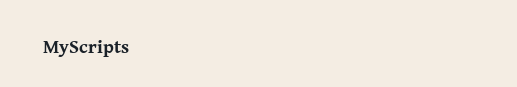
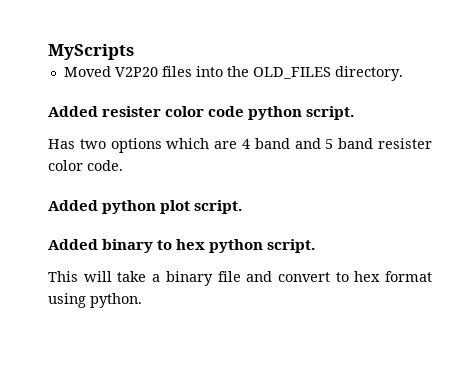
(129, 48) none -> [63,66,403,81] [48,106,355,120] [48,138,433,153] [48,160,123,171] [48,200,243,214] [48,239,316,253] [48,271,432,286] [48,293,142,308] // Moved V2P20 files into the OLD_FILES directory. // Added resister color code python script. // Has two options which are 4 band and 5 band resister color code. // Added python plot script. // Added binary to hex python script. // This will take a binary file and convert to hex format using python.

